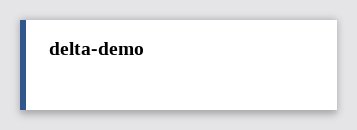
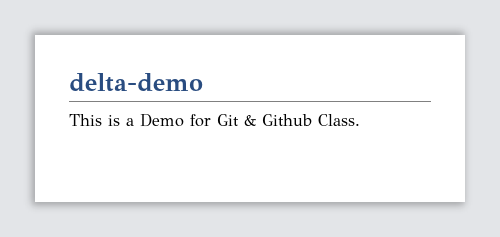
(144, 48) none -> [69,113,360,127] // This is a Demo for Git & Github Class.

